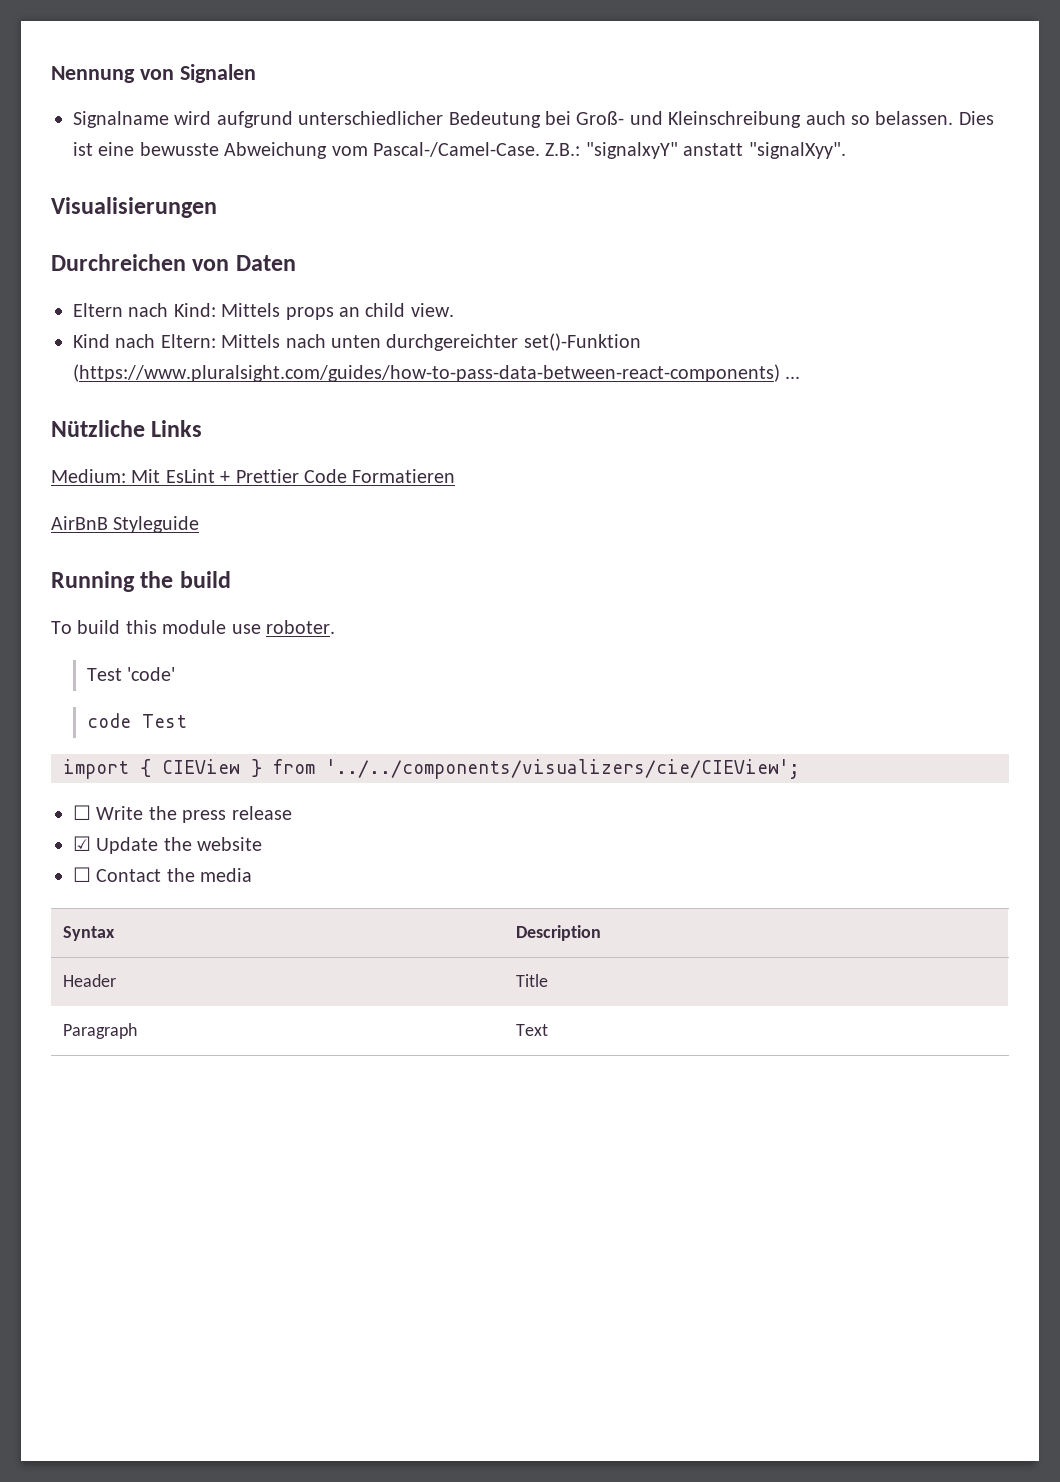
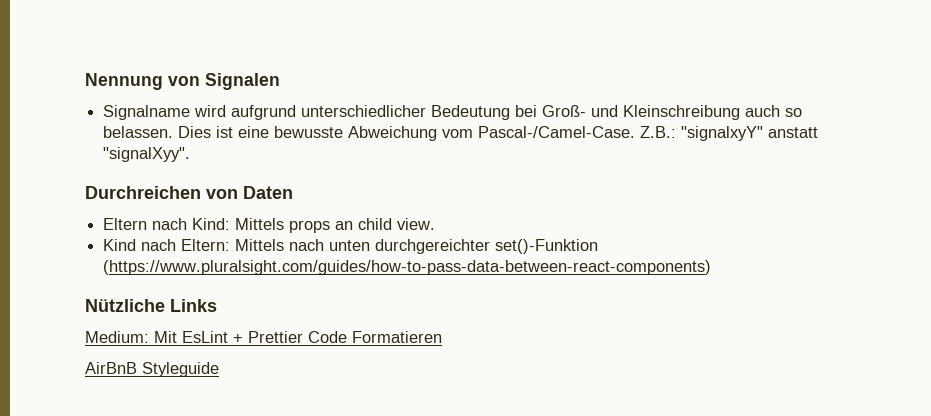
[51,197,217,218] // Visualisierungen -> (191, 154) none
[785,376,801,379] ... -> (712, 267) none
[51,571,231,592] [51,620,335,634] [86,667,176,681] [86,713,187,728] [63,759,800,779] [73,805,292,823] [73,836,263,854] [73,867,253,882] [63,926,116,941] [516,925,602,941] [63,974,117,987] [516,974,549,987] [63,1023,138,1039] [516,1024,549,1036] // Running the build // To build this module use roboter. // Test 'code' // code Test // import { CIEView } from '../../components/visualizers/cie/CIEView'; // ☐ Write the press release // ☑ Update the website // ☐ Contact the media // Syntax | Description // Header | Title // Paragraph | Text -> (219, 369) none

